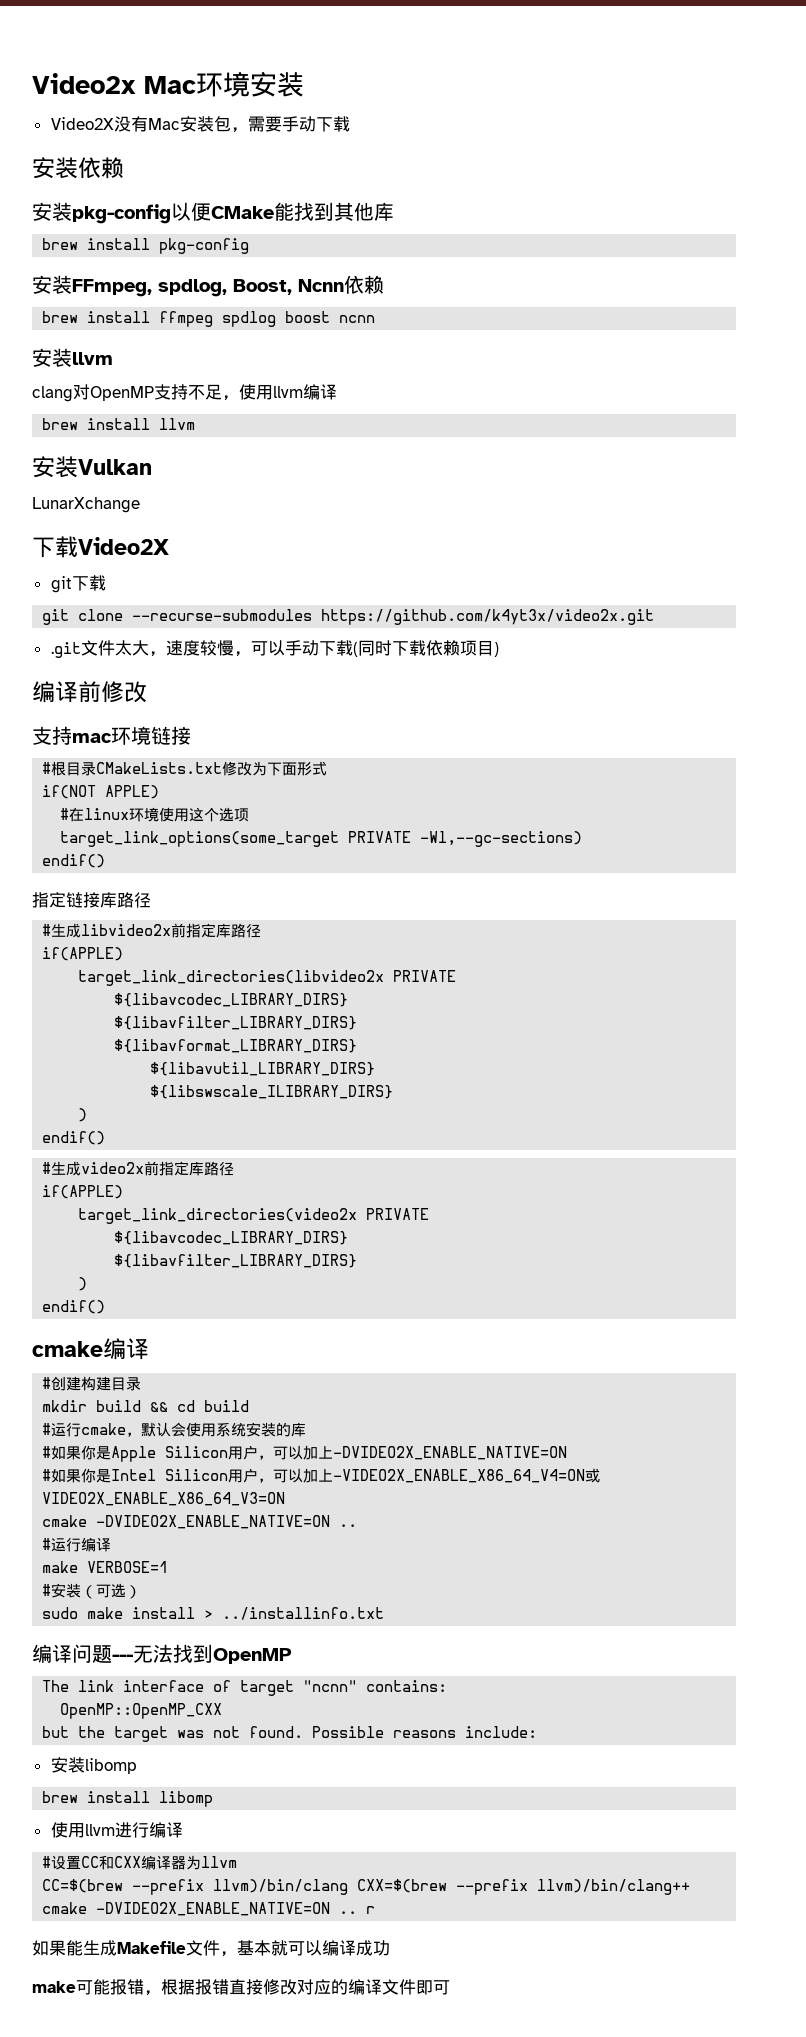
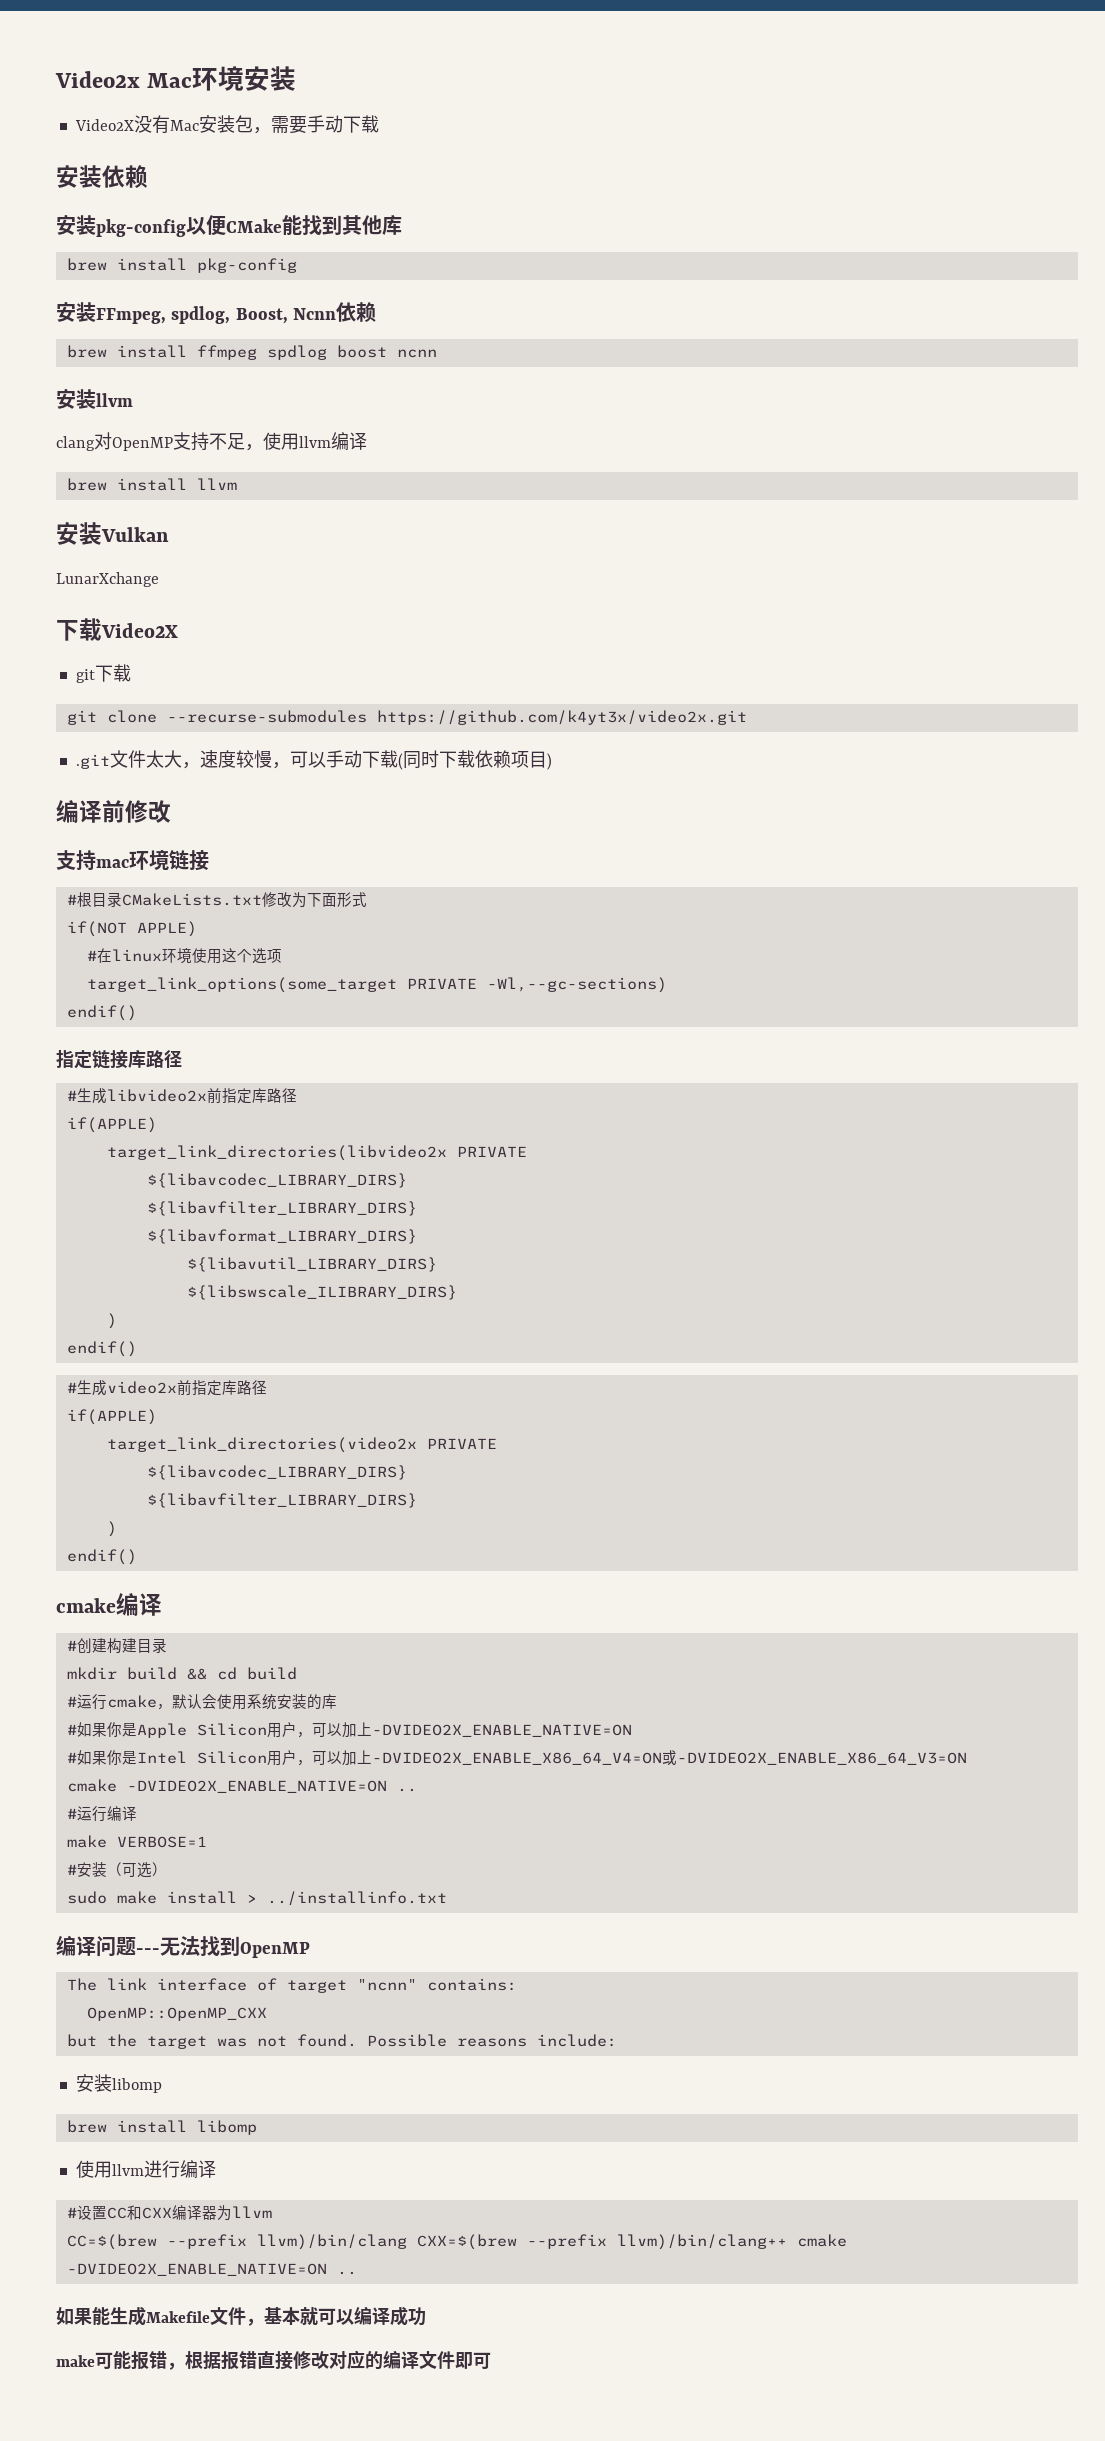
[333,1468,601,1483] [42,1492,286,1506] -VIDEO2X_ENABLE_X86_64_V4=ON或VIDEO2X_ENABLE_X86_64_V3=ON -> [371,1750,967,1765] -DVIDEO2X_ENABLE_X86_64_V4=ON或-DVIDEO2X_ENABLE_X86_64_V3=ON
[366,1906,376,1914] r -> (357, 2273) none

